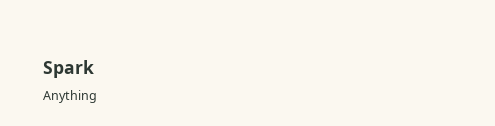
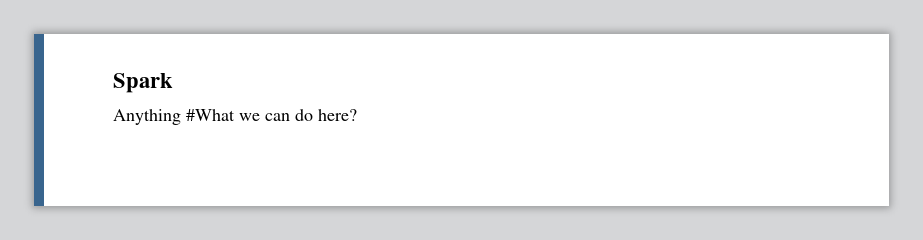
(97, 96) none -> [186,109,357,121] #What we can do here?

